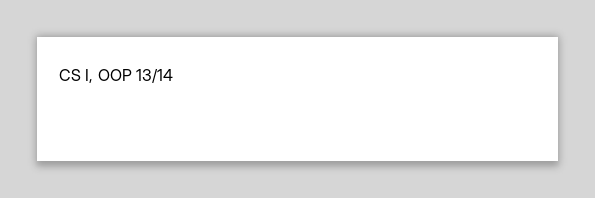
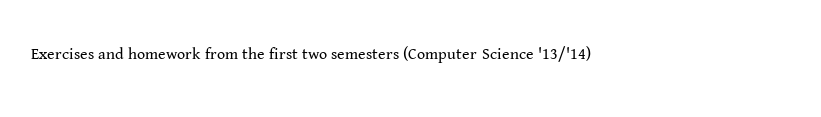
[59,69,173,83] CS I, OOP 13/14 -> [31,46,591,63] Exercises and homework from the first two semesters (Computer Science '13/'14)

